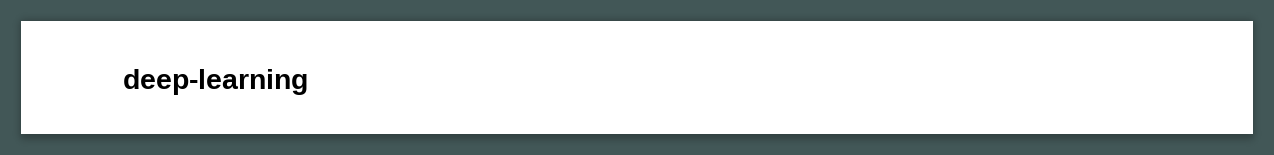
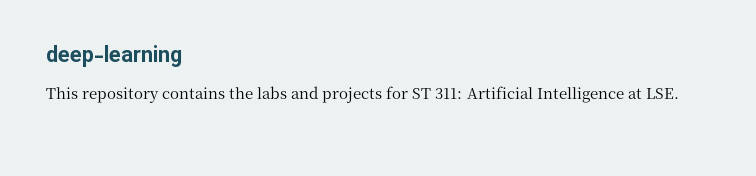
(308, 82) none -> [46,86,679,103] // This repository contains the labs and projects for ST 311: Artificial Intelligence at LSE.

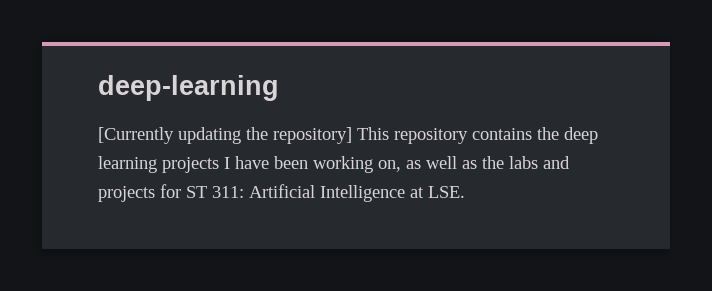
[46,87,226,103] This repository contains -> [98,127,598,144] [98,156,477,173] [Currently updating the repository] This repository contains the deep learning projects I have been working on, as well as

